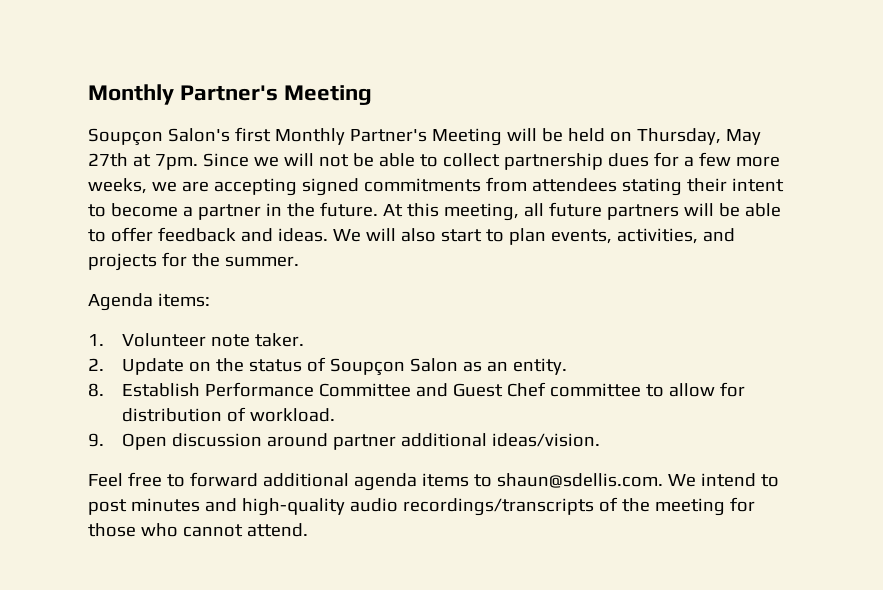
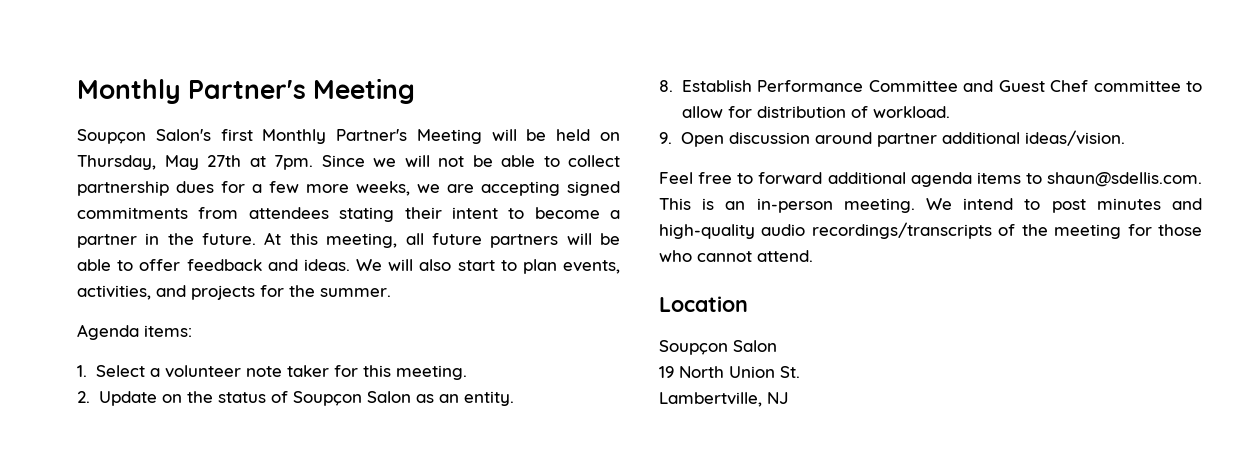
[122,333,305,347] Volunteer note taker. -> [95,365,467,380] Select a volunteer note taker for this meeting.
(663, 480) none -> [659,198,915,213] This is an in-person meeting.
(308, 530) none -> [659,296,748,312] [659,340,777,355] [659,366,800,378] [659,392,789,407] // Location // Soupçon Salon // 19 North Union St. // Lambertville, NJ

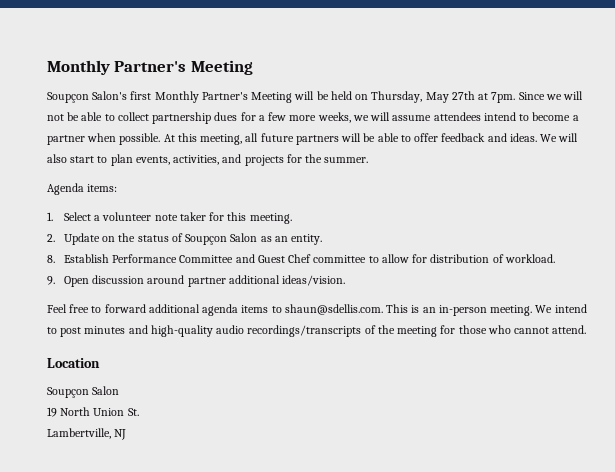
[447,181,620,196] [77,207,498,222] are accepting signed commitments from attendees stating their intent -> [370,112,516,121] will assume attendees intend
[145,233,257,245] in the future. -> [87,133,161,145] when possible.

